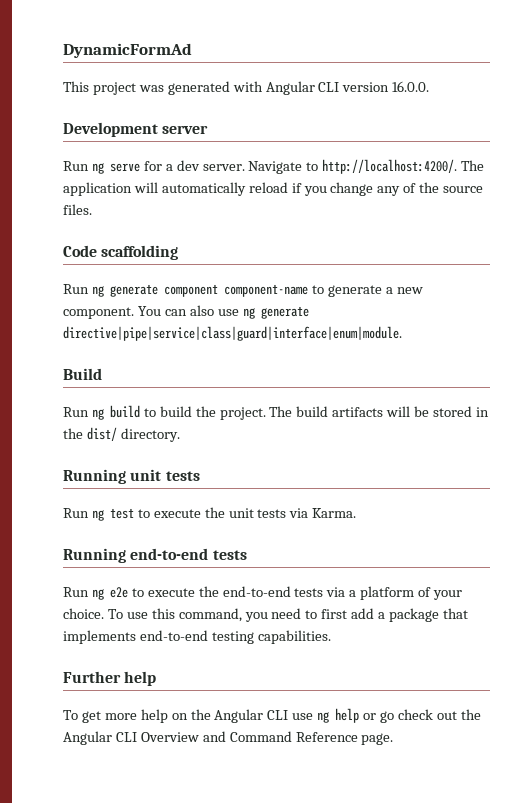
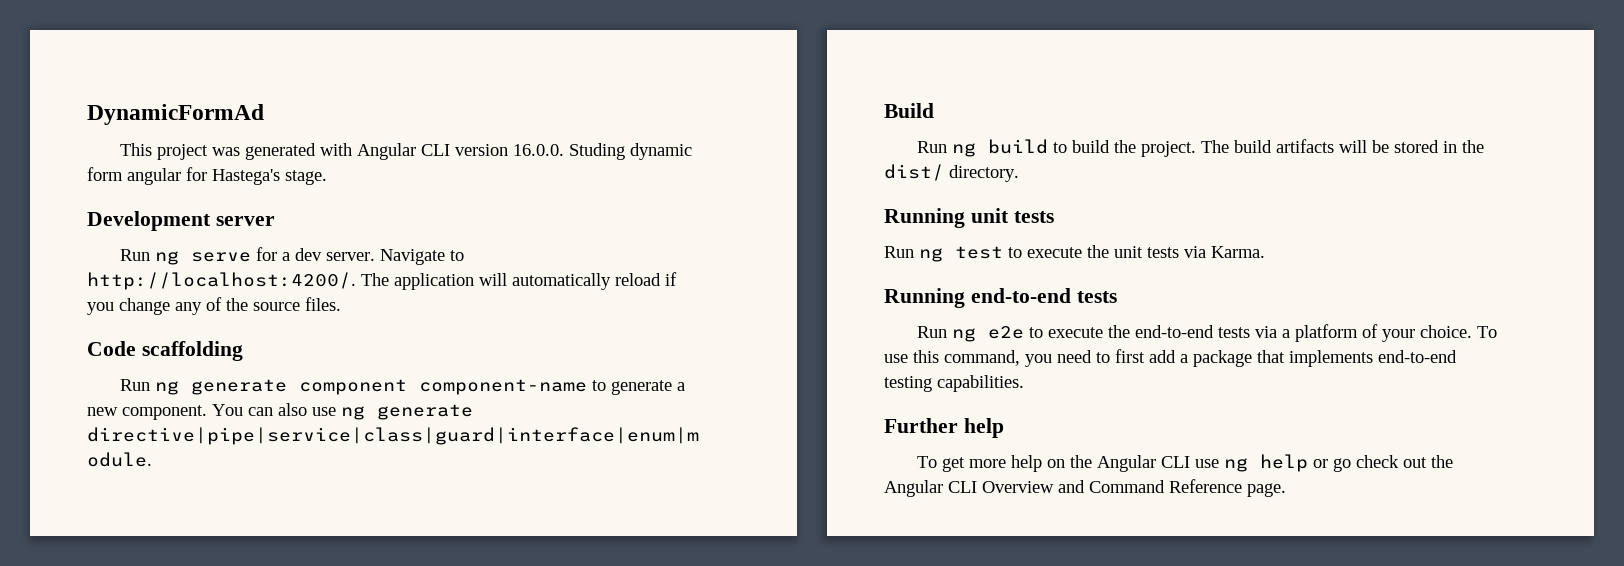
(430, 86) none -> [569,143,693,160] [87,167,327,185] Studing dynamic form angular for Hastega's stage.

